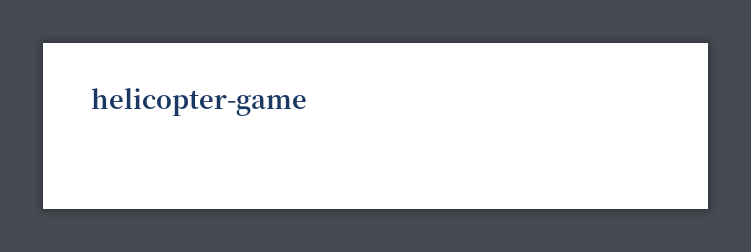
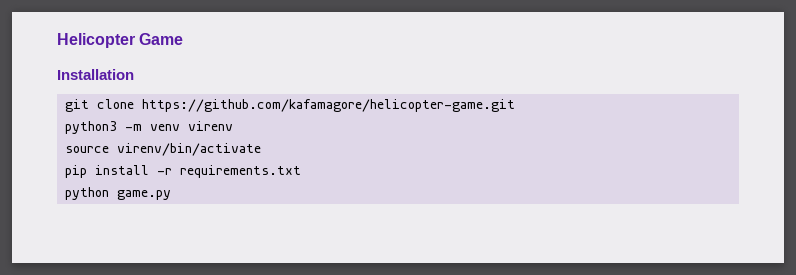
[91,88,307,116] helicopter-game -> [57,33,184,48] [57,69,134,80] [65,99,516,112] [65,121,234,134] [65,143,262,156] [65,165,302,178] [65,187,172,200] Helicopter Game // Installation // git clone https://github.com/kafamagore/helicopter-game.git // python3 -m venv virenv // source virenv/bin/activate // pip install -r requirements.txt // python game.py

